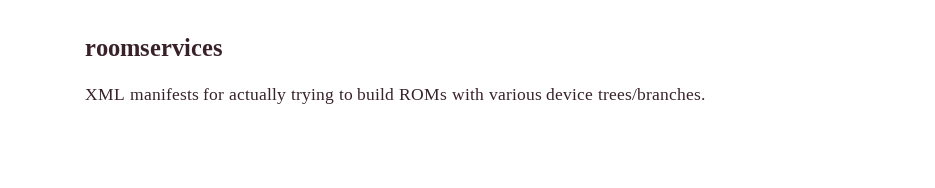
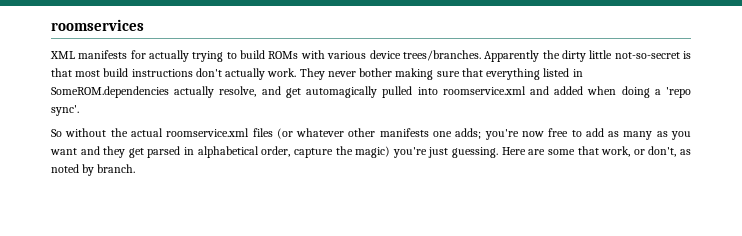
(705, 94) none -> [484,50,692,62] [51,68,583,80] [51,86,691,98] [51,105,79,116] [51,128,691,140] [50,146,691,158] [51,164,136,176] Apparently the dirty little not-so-secret is that most build instructions don't actually work. They never bother making sure that everything listed in SomeROM.dependencies actually resolve, and get automagically pulled into roomservice.xml and added when doing a 'repo sync'. // So without the actual roomservice.xml files (or whatever other manifests one adds; you're now free to add as many as you want and they get parsed in alphabetical order, capture the magic) you're just guessing. Here are some that work, or don't, as noted by branch.

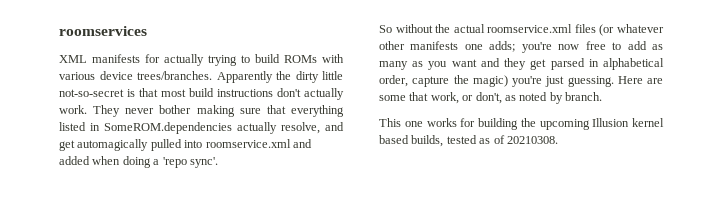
(136, 168) none -> [379,118,664,130] [379,135,558,147] // This one works for building the upcoming Illusion kernel based builds, tested as of 20210308.

